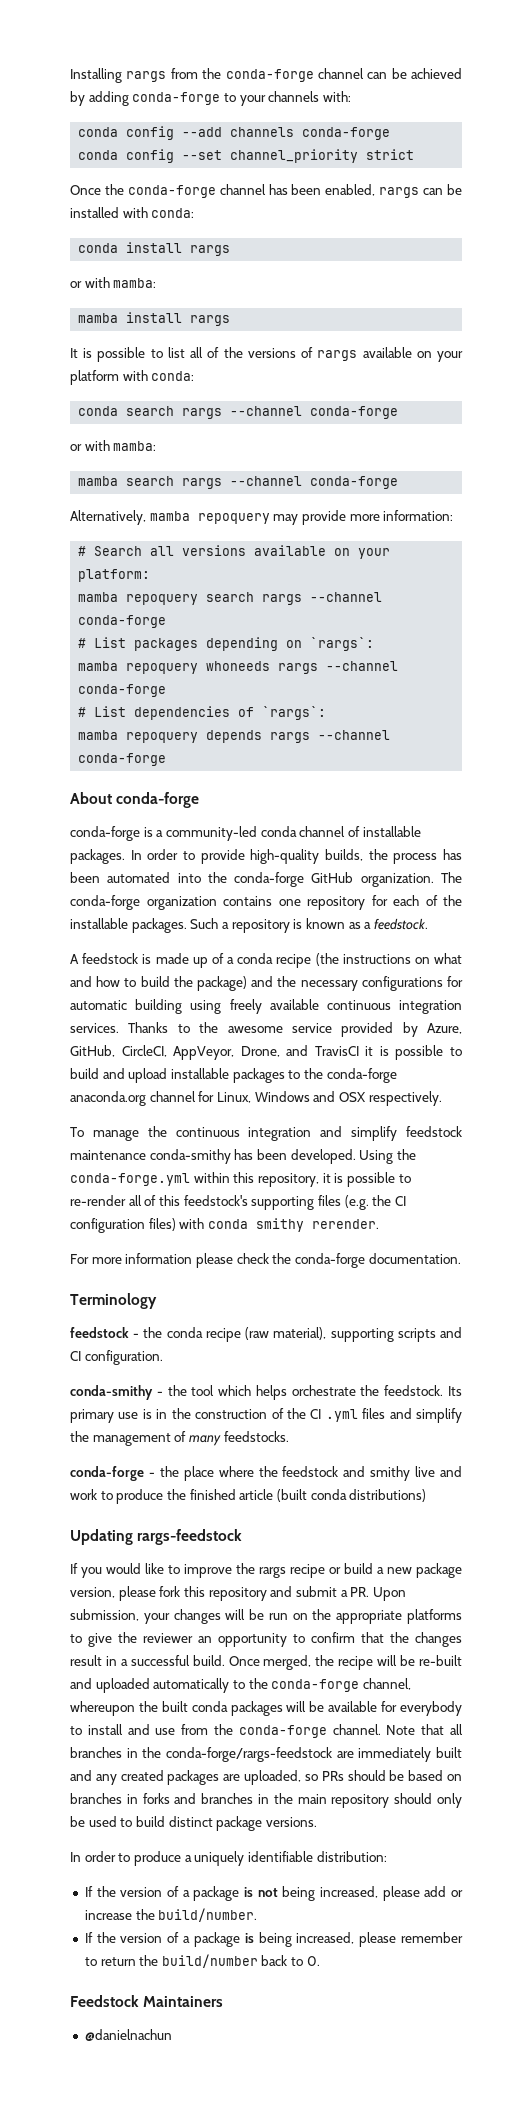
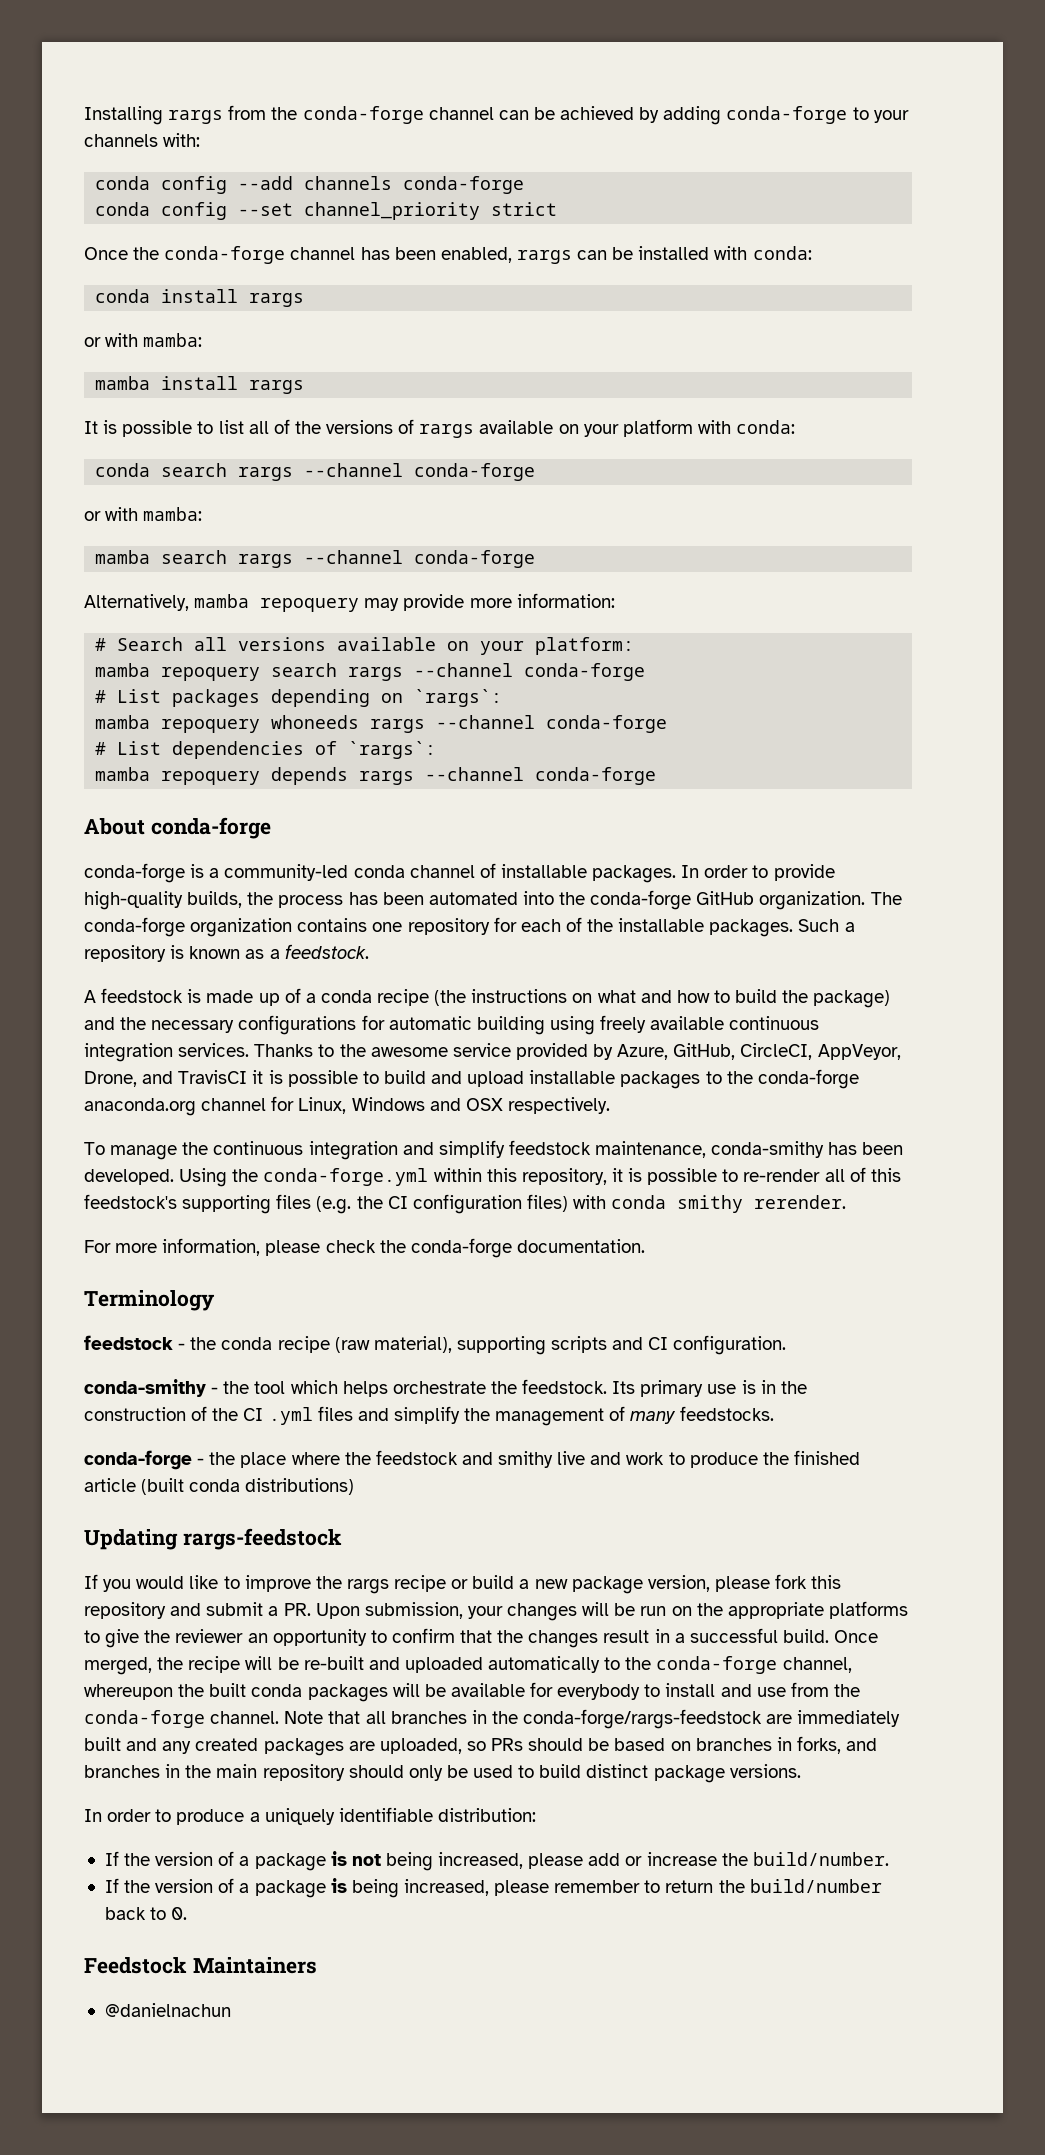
[70,1150,146,1160] maintenance -> [595,1141,707,1158] maintenance,
[125,1253,193,1264] information -> [162,1238,261,1256] information,
[142,1793,170,1804] forks -> [796,1736,841,1754] forks,

